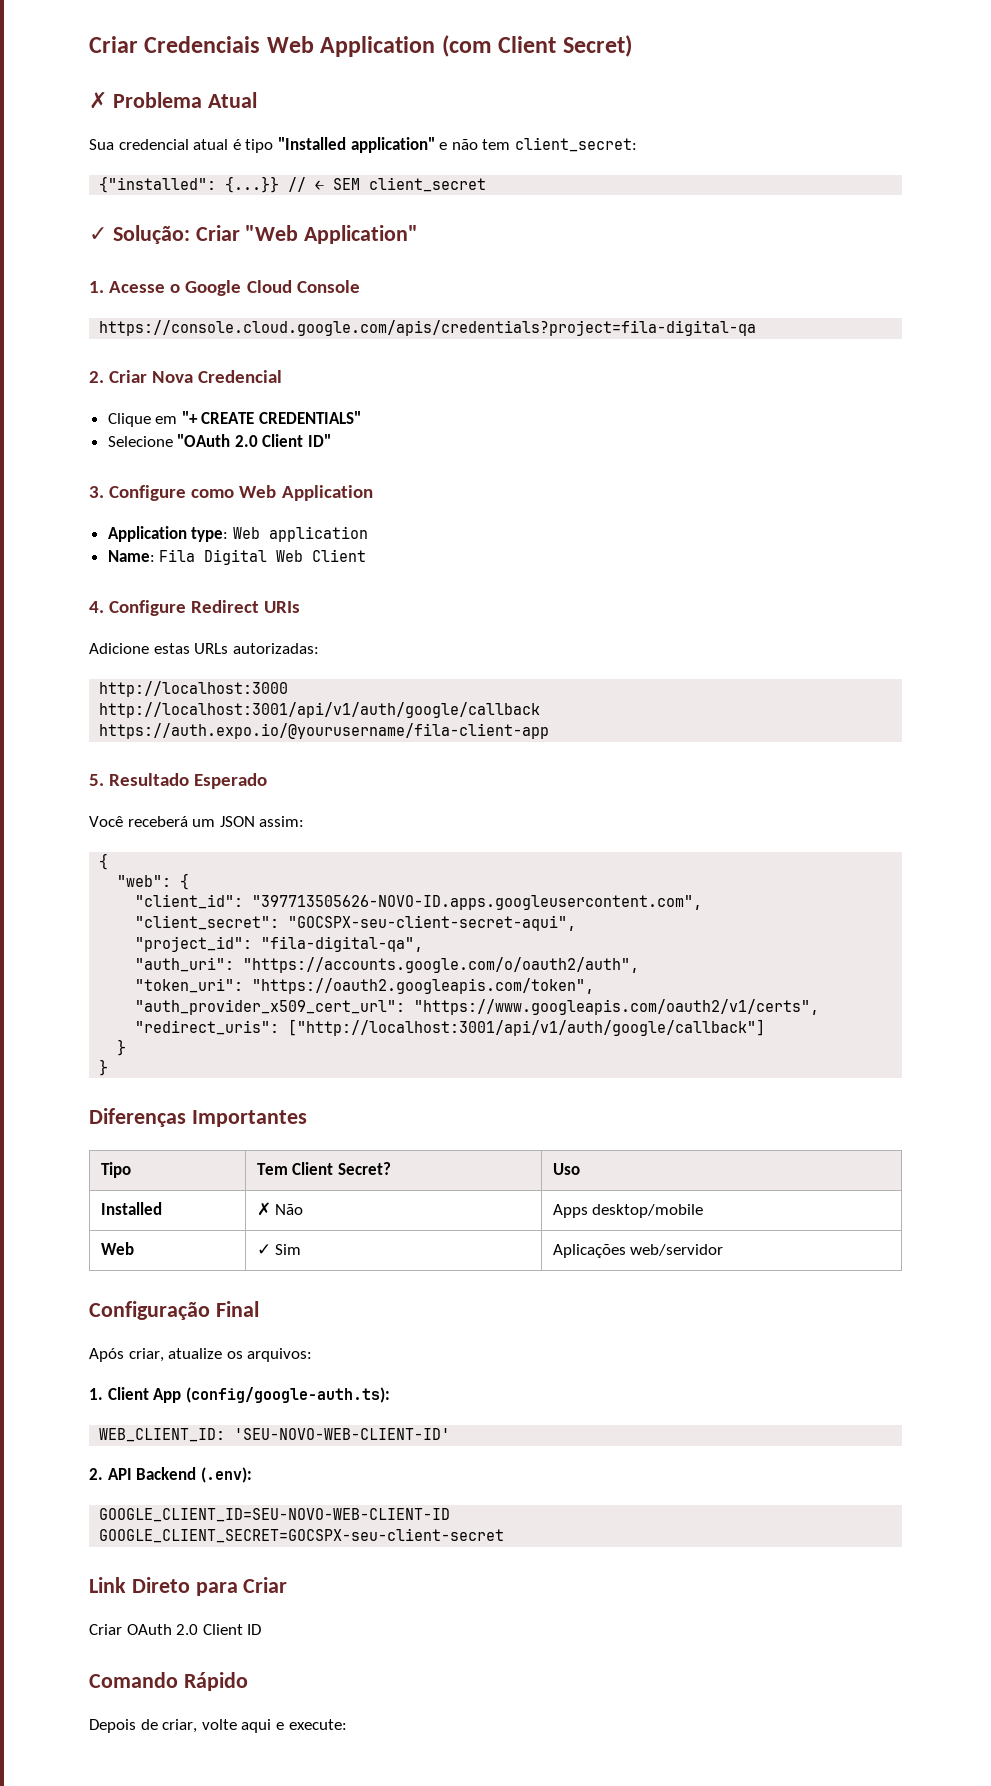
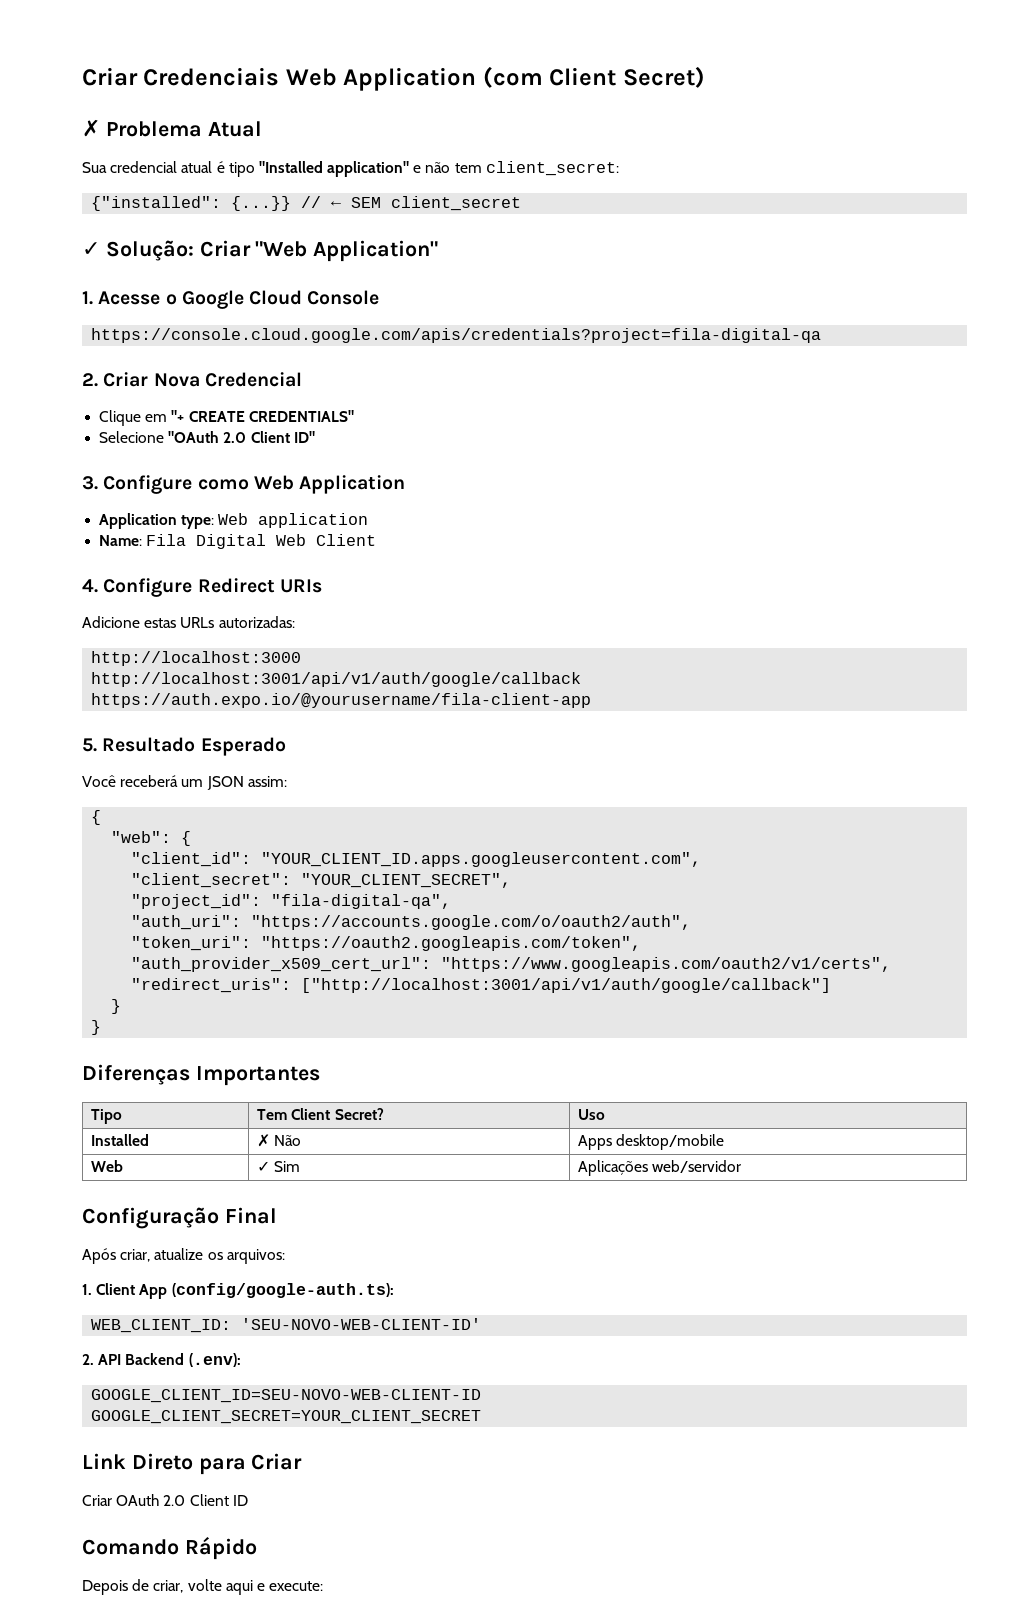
[252,895,703,910] "397713505626-NOVO-ID.apps.googleusercontent.com", -> [261,852,702,867] "YOUR_CLIENT_ID.apps.googleusercontent.com",
[288,915,577,931] "GOCSPX-seu-client-secret-aqui", -> [301,873,512,888] "YOUR_CLIENT_SECRET",
[99,1528,505,1543] GOOGLE_CLIENT_SECRET=GOCSPX-seu-client-secret -> [91,1410,482,1424] GOOGLE_CLIENT_SECRET=YOUR_CLIENT_SECRET

